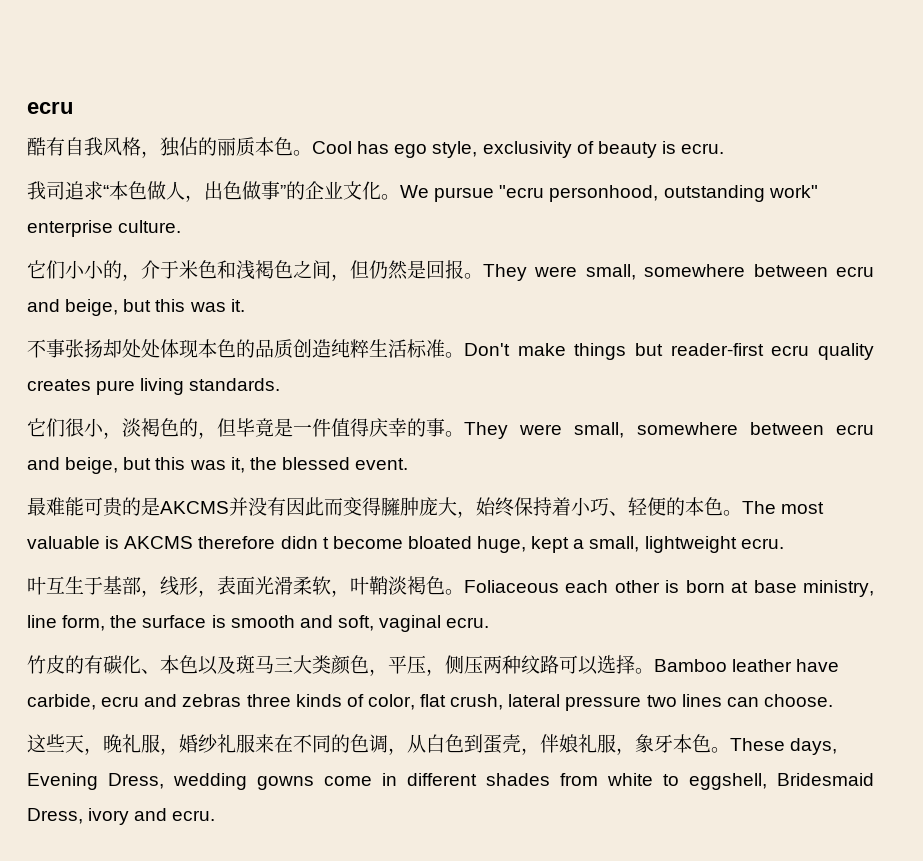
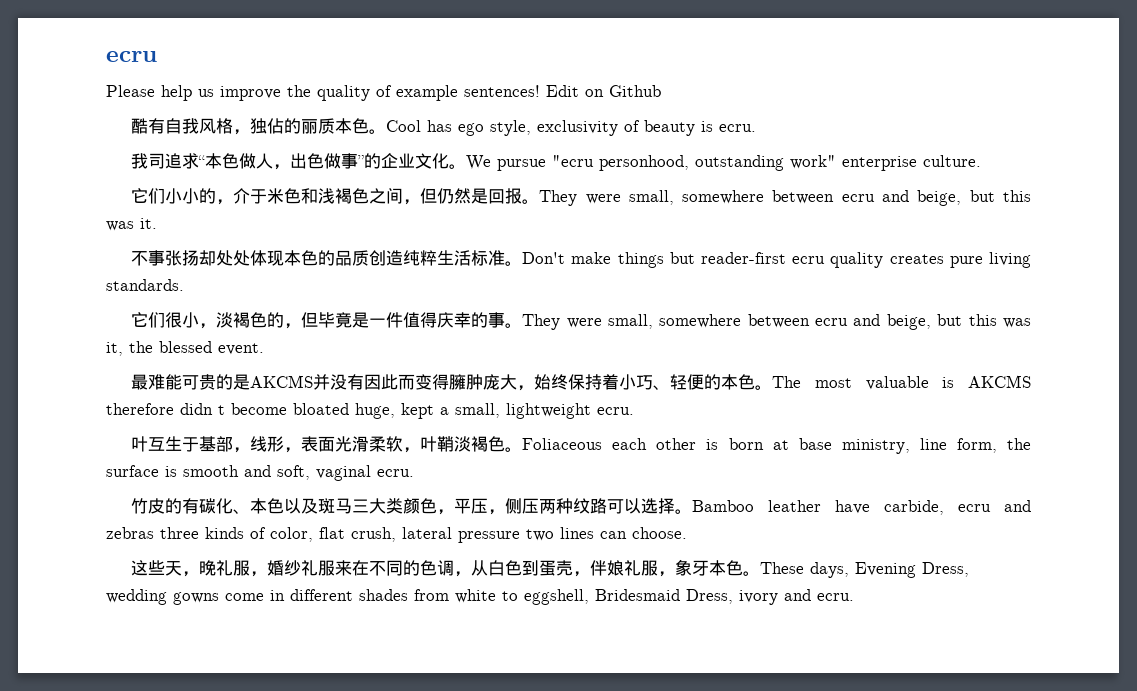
[27,101,73,114] ecru -> [106,51,157,62] [106,85,661,101] ecru // Please help us improve the quality of example sentences! Edit on Github

